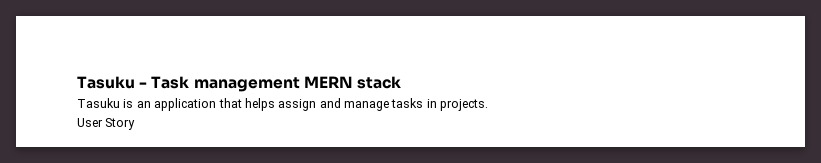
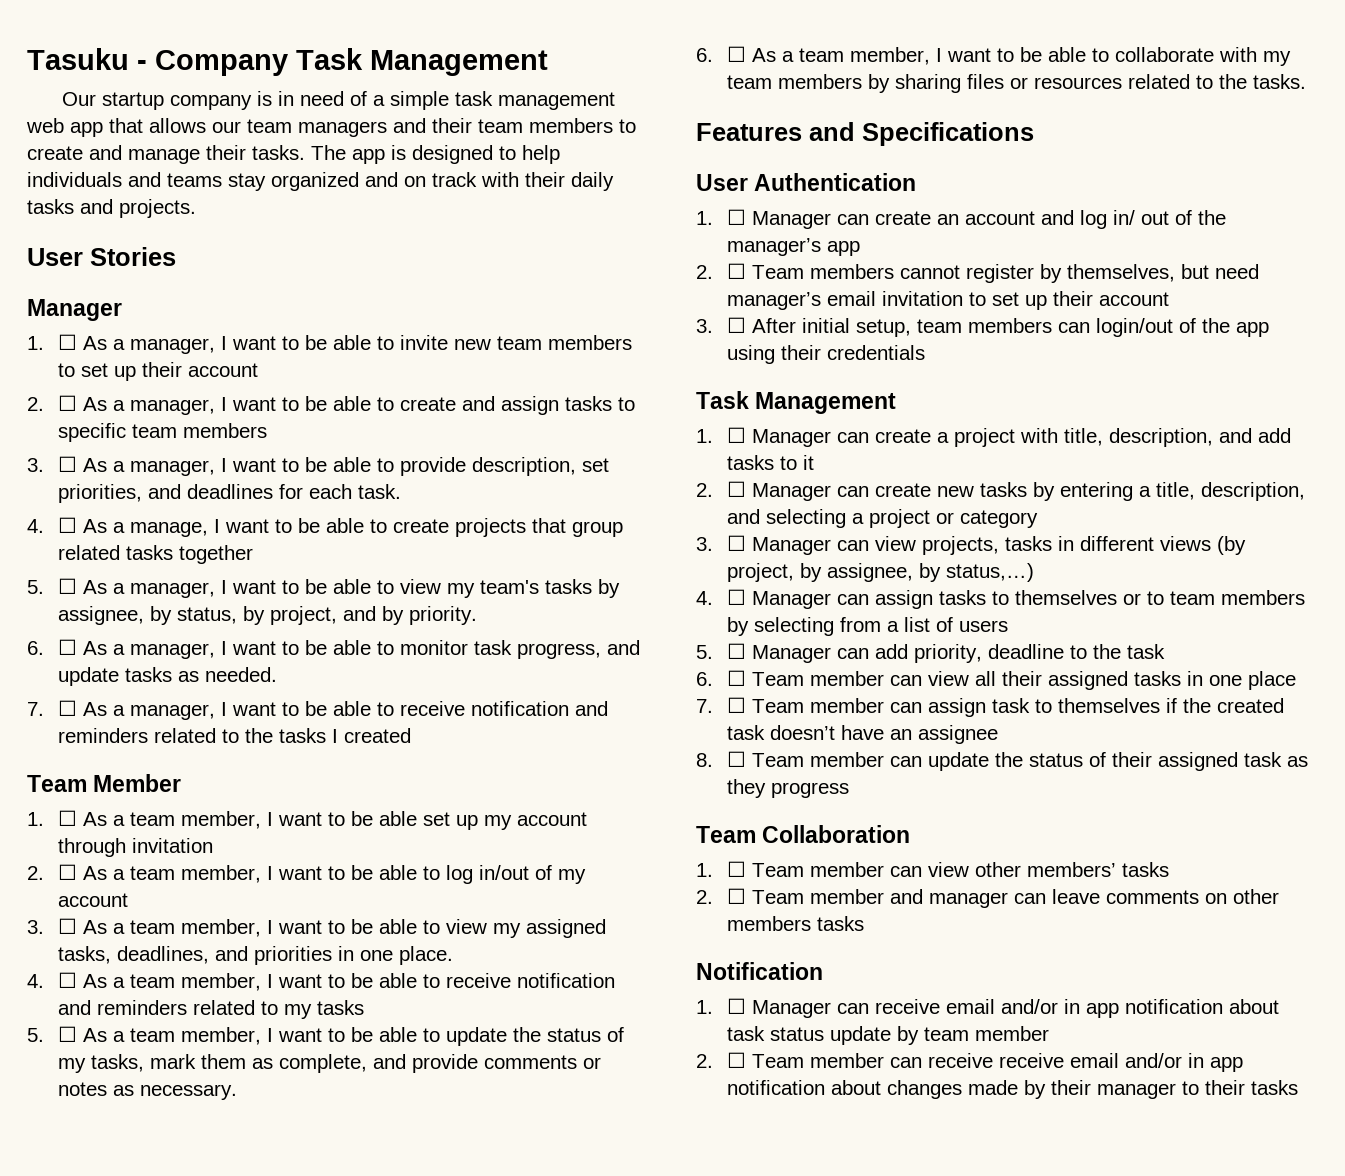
[151,76,401,92] [77,98,489,111] [77,118,136,130] Task management MERN stack // Tasuku is an application that helps assign and manage tasks in projects. // User Story -> [155,48,548,76] [61,91,615,110] [26,118,636,137] [27,145,560,164] [27,172,614,191] [27,199,196,218] [27,247,176,266] [27,299,122,321] [27,334,633,354] [58,362,259,381] [27,395,636,415] [58,423,268,442] [27,456,610,476] [58,484,402,503] [27,517,624,537] [58,545,254,564] [27,578,621,598] [58,606,478,625] [27,639,641,659] [58,667,278,686] [27,700,609,720] [58,728,412,743] [27,774,182,792] [27,810,588,830] [58,838,214,857] [27,864,587,884] [58,893,129,907] [27,918,607,938] [58,946,454,965] [27,972,616,991] [58,1000,365,1019] [27,1026,625,1046] [58,1054,602,1073] [58,1082,238,1100] [696,46,1292,66] [727,74,1307,93] [696,122,1034,146] [696,173,917,191] [696,209,1227,229] [727,238,861,256] [696,263,1260,283] [727,291,1170,310] [696,317,1270,337] [727,345,926,364] [696,391,897,414] [696,427,1292,447] [727,455,815,470] [696,481,1306,501] [727,509,1039,528] [696,535,1247,555] [727,563,1035,582] [696,589,1306,609] [727,617,1009,636] [696,643,1166,663] [696,670,1297,690] [696,697,1285,717] [727,725,999,744] [696,751,1309,771] [727,779,850,798] [696,825,911,843] [696,861,1170,877] [696,888,1280,908] [727,916,865,931] [696,962,823,980] [696,998,1280,1018] [727,1026,1050,1045] [696,1052,1244,1072] [727,1080,1299,1099] Company Task Management // Our startup company is in need of a simple task management web app that allows our team managers and their team members to create and manage their tasks. The app is designed to help individuals and teams stay organized and on track with their daily tasks and projects. // User Stories // Manager // 1. ☐ As a manager, I want to be able to invite new team members to set up their account // 2. ☐ As a manager, I want to be able to create and assign tasks to specific team members // 3. ☐ As a manager, I want to be able to provide description, set priorities, and deadlines for each task. // 4. ☐ As a manage, I want to be able to create projects that group related tasks together // 5. ☐ As a manager, I want to be able to view my team's tasks by assignee, by status, by project, and by priority. // 6. ☐ As a manager, I want to be able to monitor task progress, and update tasks as needed. // 7. ☐ As a manager, I want to be able to receive notification and reminders related to the tasks I created // Team Member // 1. ☐ As a team member, I want to be able set up my account through invitation // 2. ☐ As a team member, I want to be able to log in/out of my account // 3. ☐ As a team member, I want to be able to view my assigned tasks, deadlines, and priorities in one place. // 4. ☐ As a team member, I want to be able to receive notification and reminders related to my tasks // 5. ☐ As a team member, I want to be able to update the status of my tasks, mark them as complete, and provide comments or notes as necessary. // 6. ☐ As a team member, I want to be able to collaborate with my team members by sharing files or resources related to the tasks. // Features and Specifications // User Authentication // 1. ☐ Manager can create an account and log in/ out of the manager’s app // 2. ☐ Team members cannot register by themselves, but need manager’s email invitation to set up their account // 3. ☐ After initial setup, team members can login/out of the app using their credentials // Task Management // 1. ☐ Manager can create a project with title, description, and add tasks to it // 2. ☐ Manager can create new tasks by entering a title, description, and selecting a project or category // 3. ☐ Manager can view projects, tasks in different views (by project, by assignee, by status,…) // 4. ☐ Manager can assign tasks to themselves or to team members by selecting from a list of users // 5. ☐ Manager can add priority, deadline to the task // 6. ☐ Team member can view all their assigned tasks in one place // 7. ☐ Team member can assign task to themselves if the created task doesn’t have an assignee // 8. ☐ Team member can update the status of their assigned task as they progress // Team Collaboration // 1. ☐ Team member can view other members’ tasks // 2. ☐ Team member and manager can leave comments on other members tasks // Notification // 1. ☐ Manager can receive email and/or in app notification about task status update by team member // 2. ☐ Team member can receive receive email and/or in app notification about changes made by their manager to their tasks

